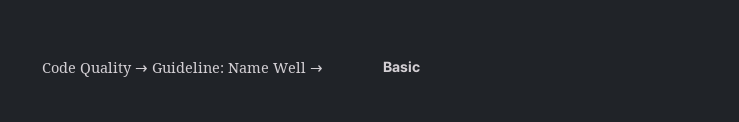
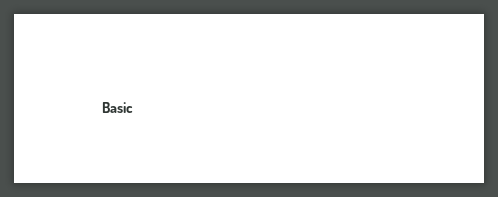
[42,62,323,77] Code Quality → Guideline: Name Well → // -> (102, 107) none

